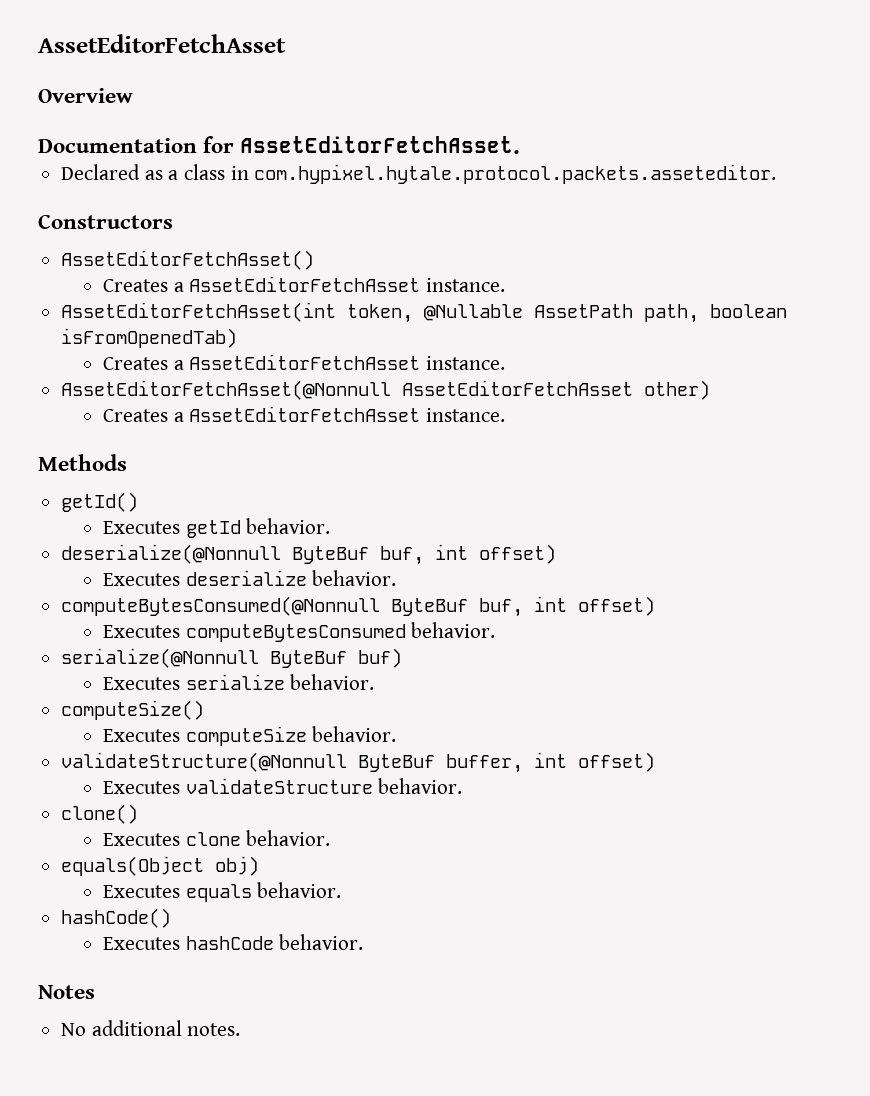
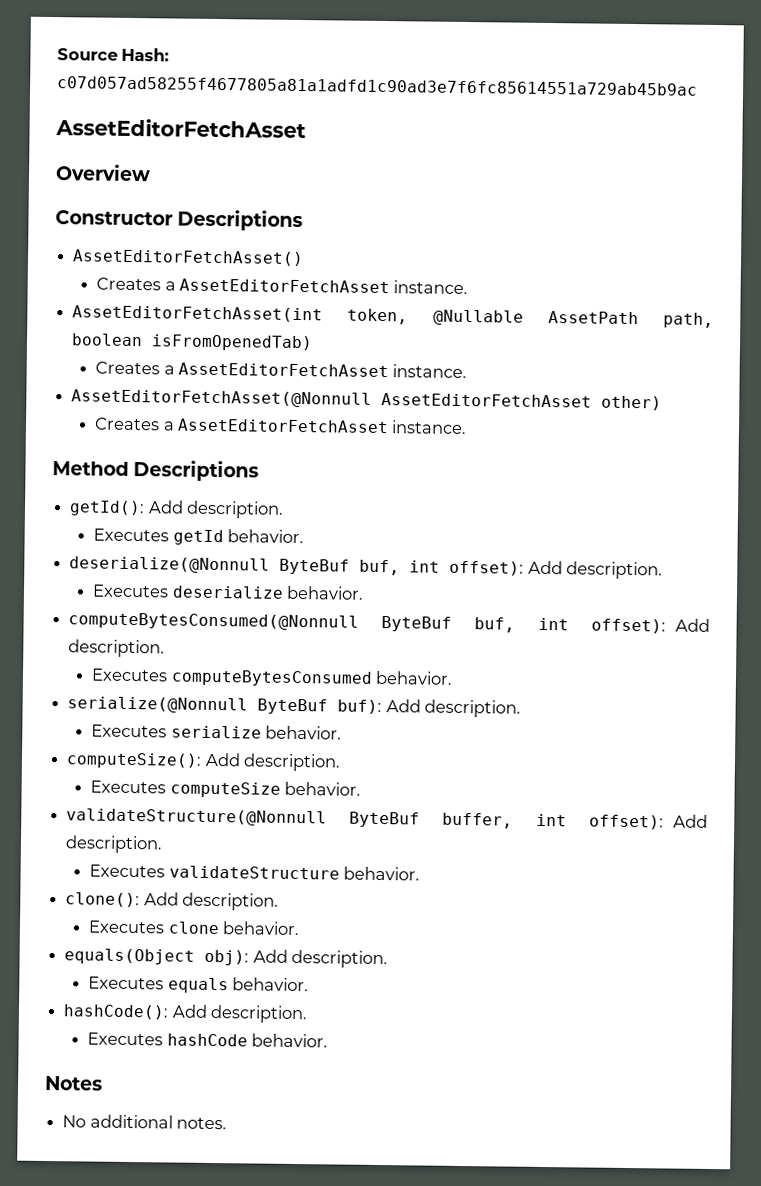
(38, 43) none -> [57,47,170,62] [57,76,698,96] Source Hash: c07d057ad58255f4677805a81a1adfd1c90ad3e7f6fc85614551a729ab45b9ac //
[38,136,521,154] [61,164,777,184] [38,214,173,229] Documentation for AssetEditorFetchAsset. // Declared as a class in com.hypixel.hytale.protocol.packets.asseteditor. // Constructors -> [55,209,304,232] Constructor Descriptions
[38,454,127,471] [61,492,139,512] Methods // getId() -> [52,460,260,482] [69,500,285,519] Method Descriptions // getId(): Add description.
[479,544,557,564] offset) -> [449,560,664,580] offset): Add description.
[578,596,656,616] offset) -> [590,618,710,634] [68,639,166,658] offset): Add description.
[358,648,403,668] buf) -> [337,699,522,718] buf): Add description.
[61,700,205,720] computeSize() -> [66,752,342,772] computeSize(): Add description.
[578,752,656,772] offset) -> [588,814,708,830] [65,835,164,854] offset): Add description.
[61,804,139,824] clone() -> [65,892,280,911] clone(): Add description.
[215,856,260,876] obj) -> [204,949,389,969] obj): Add description.
[61,908,172,928] hashCode() -> [63,1004,309,1024] hashCode(): Add description.

